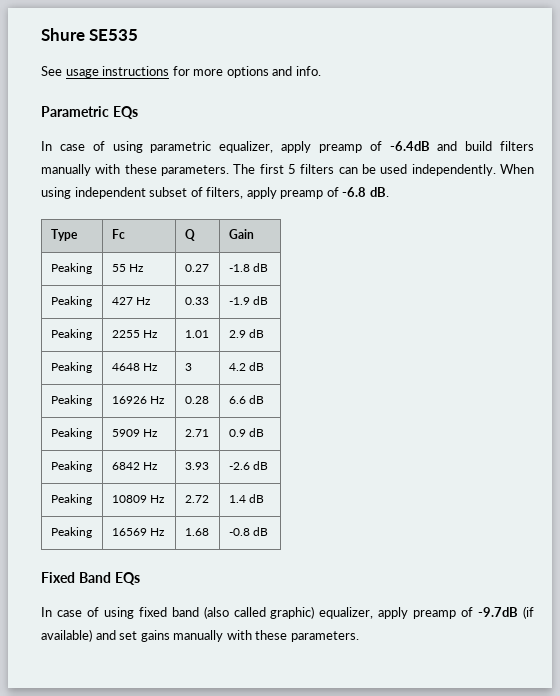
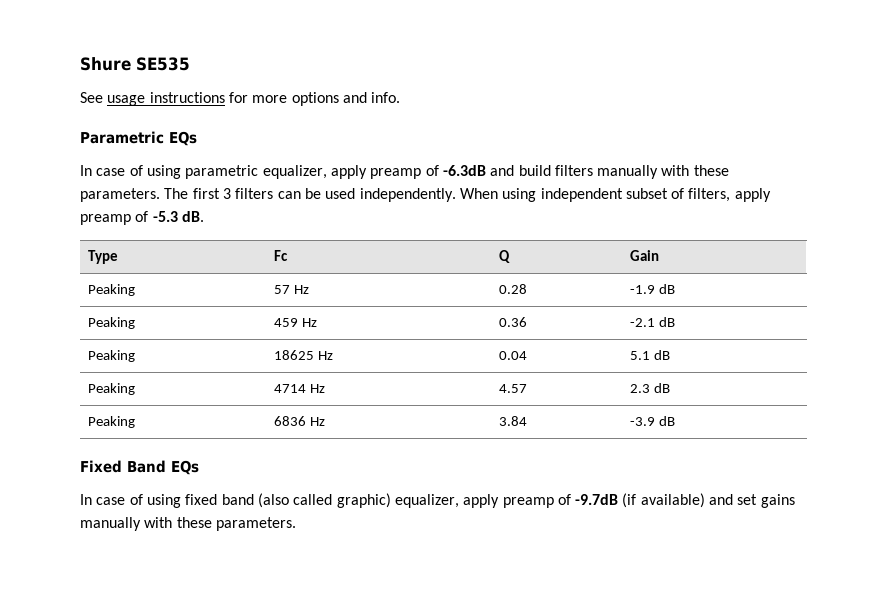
[389,141,430,151] -6.4dB -> [442,165,486,176] -6.3dB
[288,164,296,174] 5 -> [222,188,231,199] 3
[342,187,367,197] -6.8 -> [152,211,178,222] -5.3
[111,264,144,272] [184,264,209,272] [228,263,268,272] [50,296,92,307] [111,297,151,305] [184,297,209,305] 55 Hz | 0.27 | -1.8 dB // Peaking | 427 Hz | 0.33 -> [273,285,309,294] [498,284,527,294] 57 Hz | 0.28
[111,330,158,338] [184,330,209,338] [228,329,264,338] [50,362,92,373] [111,363,158,371] [184,363,192,371] [228,362,264,371] [50,395,92,406] [111,396,165,404] [184,396,209,404] [228,395,264,404] [50,428,92,439] [111,429,158,437] [184,429,209,437] [228,428,264,437] [50,461,92,472] [111,462,158,470] [184,462,209,470] [228,461,268,470] [50,494,92,505] [111,495,165,503] [184,495,209,503] [228,494,264,503] [50,527,92,538] [111,528,165,536] [184,528,209,536] [228,528,250,536] 2255 Hz | 1.01 | 2.9 dB // Peaking | 4648 Hz | 3 | 4.2 dB // Peaking | 16926 Hz | 0.28 | 6.6 dB // Peaking | 5909 Hz | 2.71 | 0.9 dB // Peaking | 6842 Hz | 3.93 | -2.6 dB // Peaking | 10809 Hz | 2.72 | 1.4 dB // Peaking | 16569 Hz | 1.68 | -0.8 -> [273,318,317,327] [498,317,527,327] [629,317,675,327] [87,350,135,362] [273,350,333,360] [498,351,527,360] [629,350,670,360] [87,383,135,395] [273,384,325,393] [498,384,527,393] [629,383,670,393] [87,416,135,428] [273,416,325,426] [498,416,527,426] [629,417,655,426] 459 Hz | 0.36 | -2.1 dB // Peaking | 18625 Hz | 0.04 | 5.1 dB // Peaking | 4714 Hz | 4.57 | 2.3 dB // Peaking | 6836 Hz | 3.84 | -3.9

